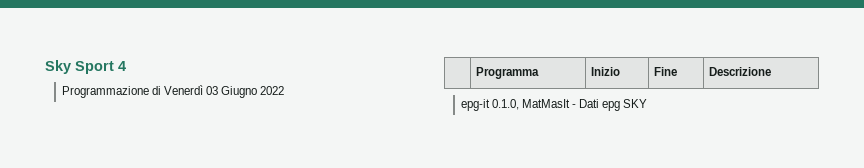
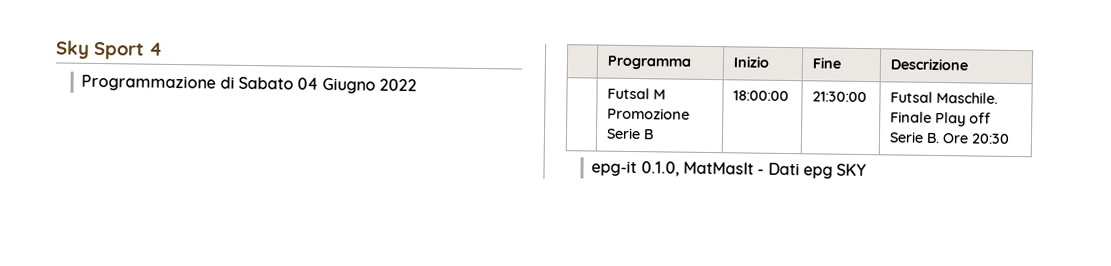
[163,85,219,95] Venerdì 03 -> [237,76,319,90] Sabato 04
(771, 71) none -> [607,87,667,100] [607,107,691,120] [606,127,655,140] [733,90,790,102] [812,91,868,103] [890,91,999,104] [890,111,992,127] [889,131,1011,144] // | Futsal M Promozione Serie B | 18:00:00 | 21:30:00 | Futsal Maschile. Finale Play off Serie B. Ore 20:30

